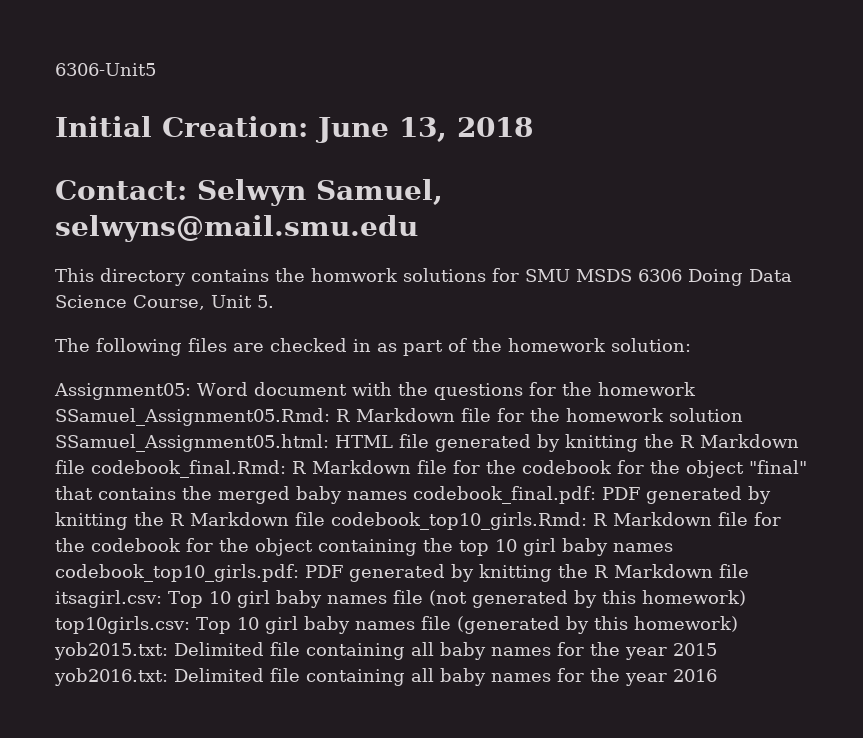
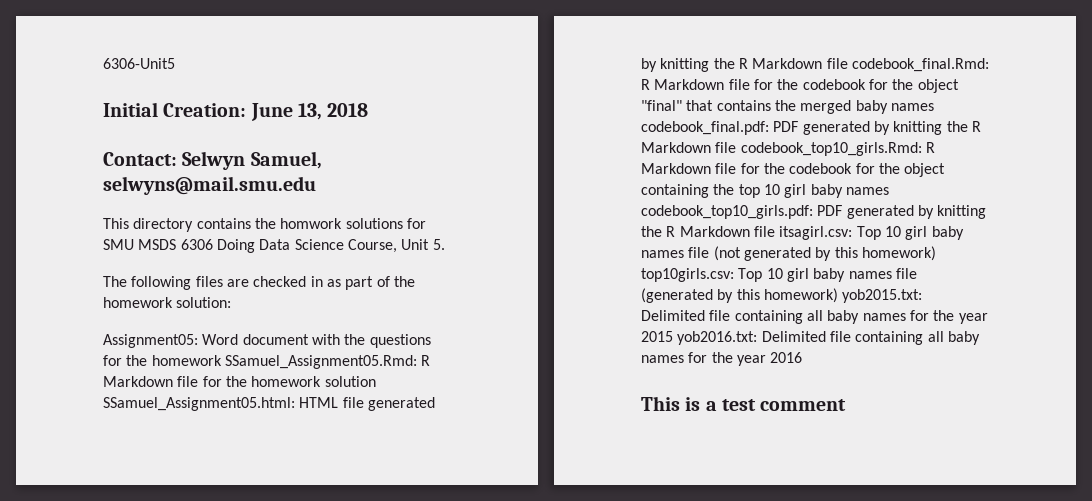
(717, 675) none -> [641,396,847,411] // This is a test comment

